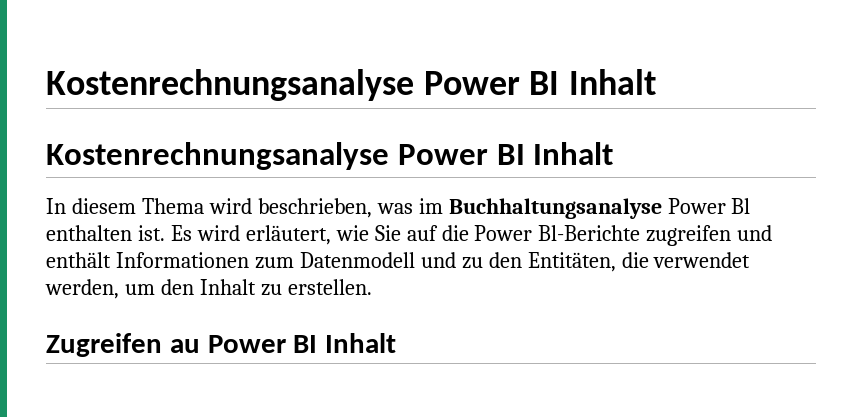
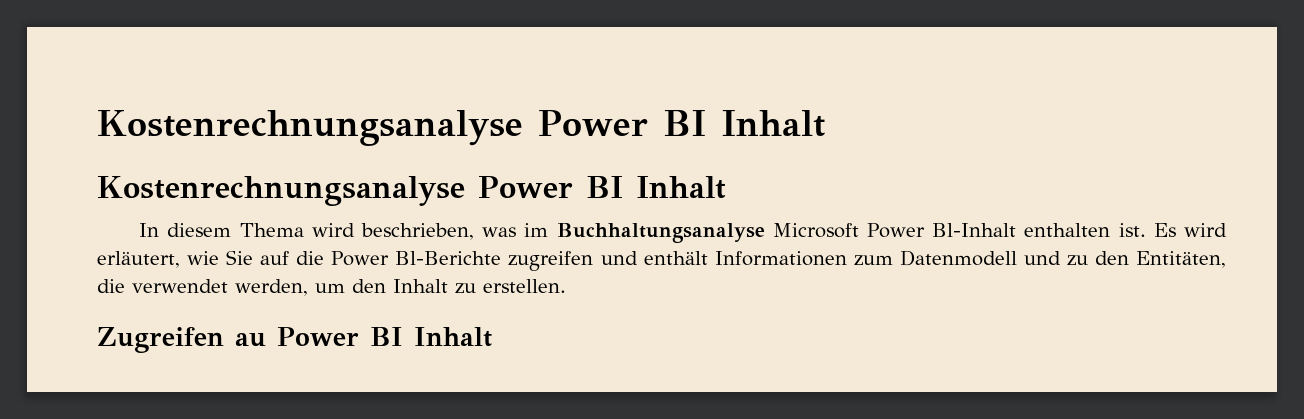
[667,198,751,214] Power Bl -> [772,223,1017,238] Microsoft Power Bl-Inhalt

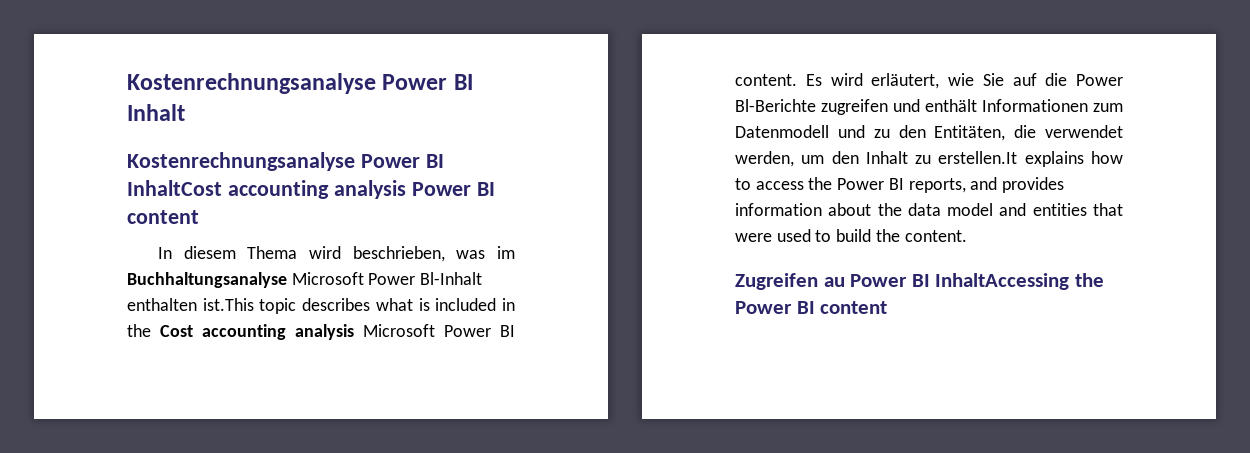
[635,176,726,199] Inhalt -> [127,180,495,199] [127,210,199,224] InhaltCost accounting analysis Power BI content
[1118,223,1146,237] ist. -> [202,298,515,314] [127,324,515,340] [735,74,797,86] ist.This topic describes what is included in the Cost accounting analysis Microsoft Power BI content.
[483,279,566,293] erstellen. -> [938,151,1123,167] [735,177,1065,193] [735,203,1123,216] [735,229,967,242] erstellen.It explains how to access the Power BI reports, and provides information about the data model and entities that were used to build the content.
[413,327,492,347] Inhalt -> [935,273,1104,290] [735,301,888,314] InhaltAccessing the Power BI content

